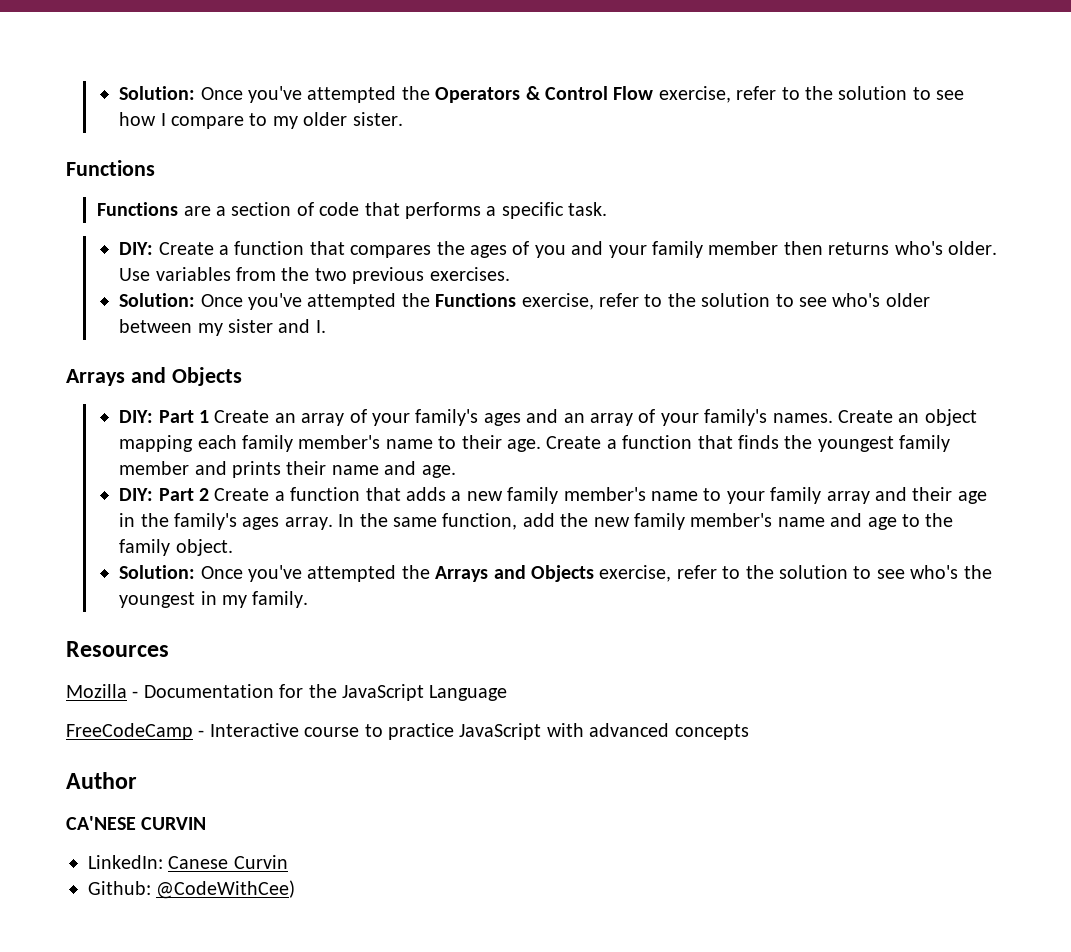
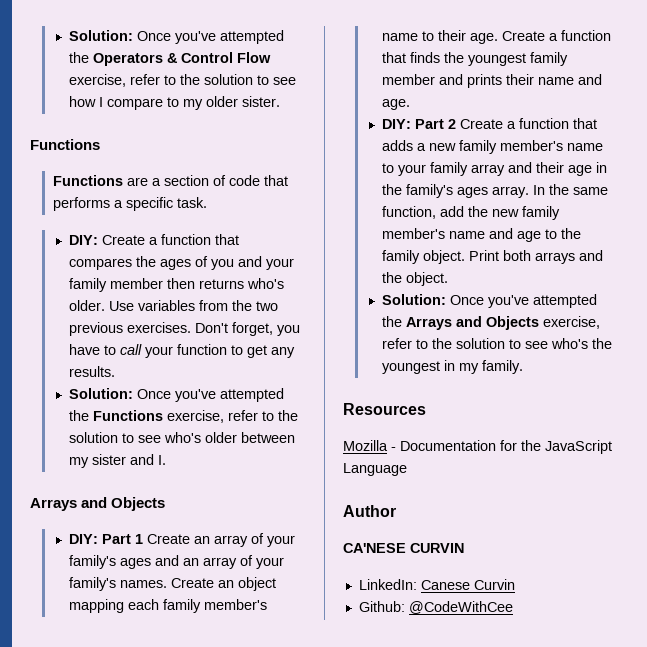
(510, 274) none -> [194,322,300,336] [68,344,295,358] [68,366,115,377] Don't forget, you have to call your function to get any results.
(233, 547) none -> [468,250,603,264] [381,272,448,286] Print both arrays and the object.
[66,723,749,740] // FreeCodeCamp - Interactive course to practice JavaScript with advanced concepts -> (407, 469) none
[156,880,296,899] @CodeWithCee) -> [408,601,513,614] @CodeWithCee

